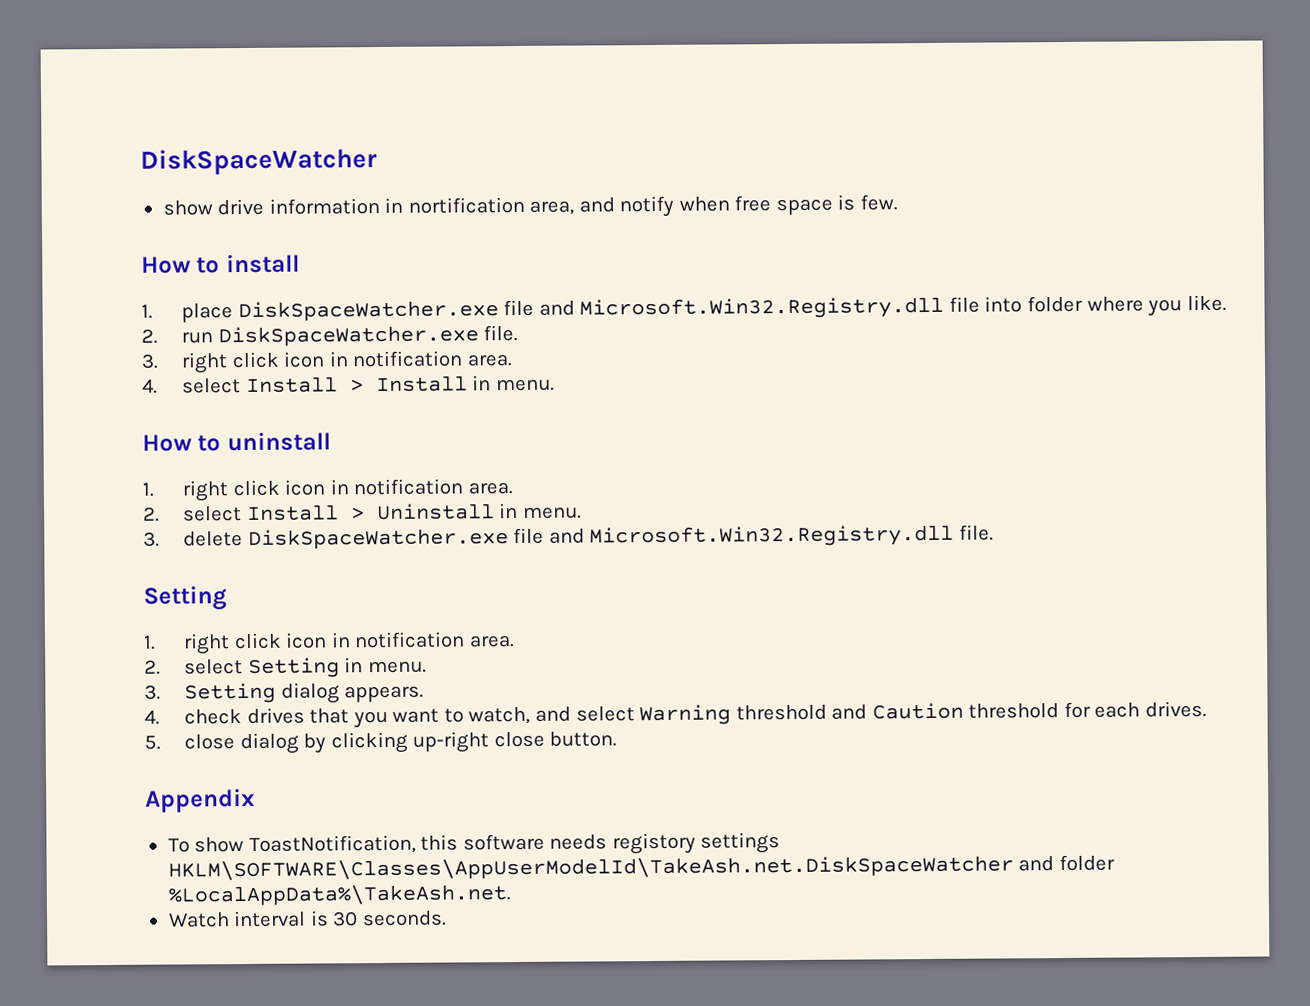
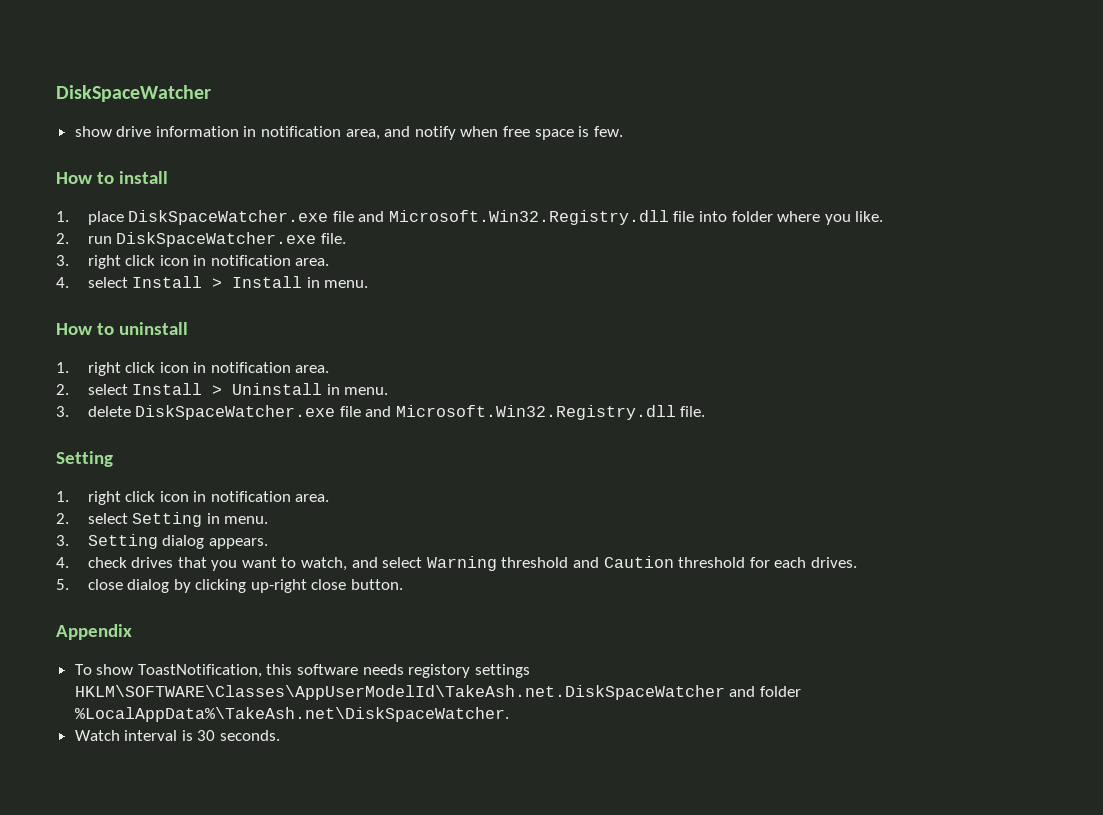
[407,196,525,214] nortification -> [261,126,342,137] notification
[167,884,511,907] %LocalAppData%\TakeAsh.net. -> [74,707,509,722] %LocalAppData%\TakeAsh.net\DiskSpaceWatcher.

